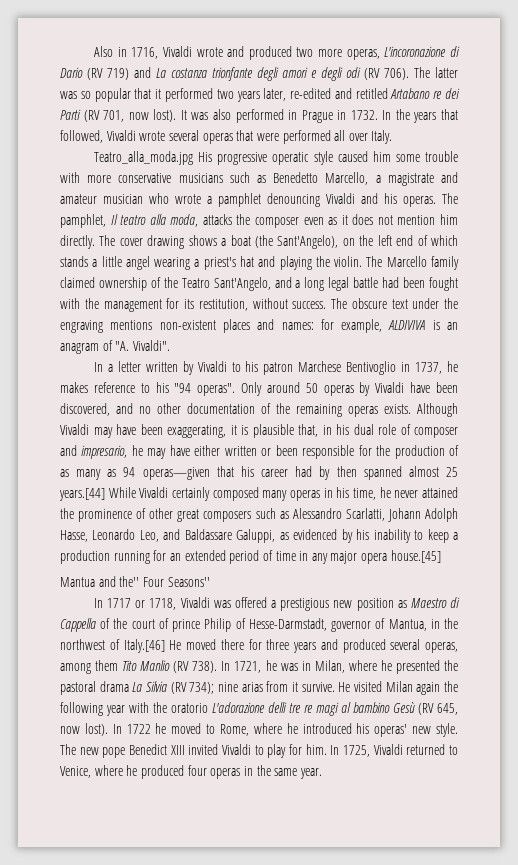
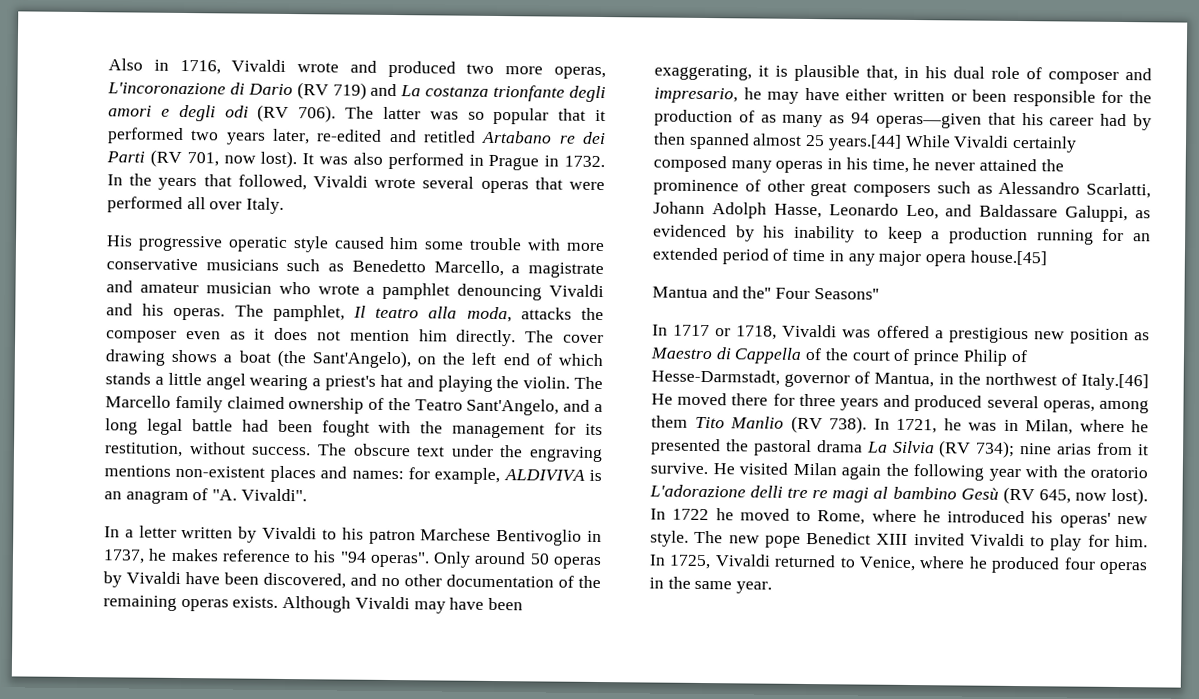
[94,151,194,165] Teatro_alla_moda.jpg -> (285, 205) none

